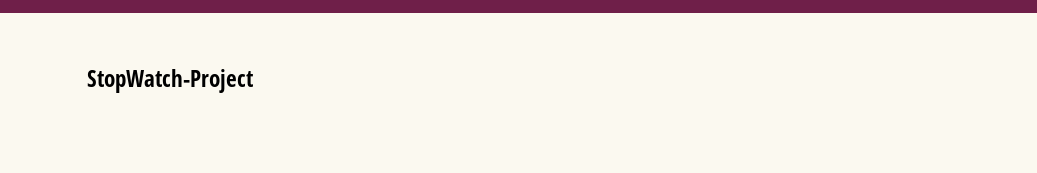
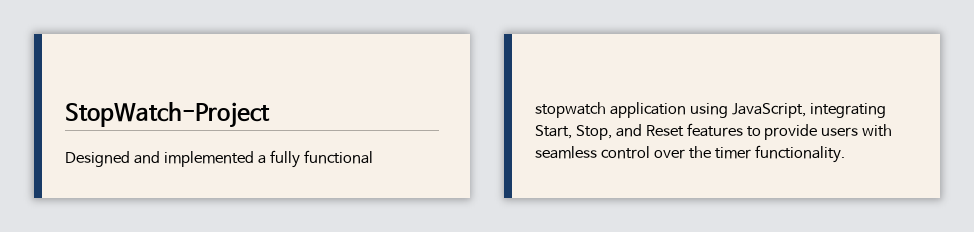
(253, 81) none -> [65,150,373,168] [535,102,886,118] [535,123,893,140] [535,145,845,163] // Designed and implemented a fully functional stopwatch application using JavaScript, integrating Start, Stop, and Reset features to provide users with seamless control over the timer functionality.

